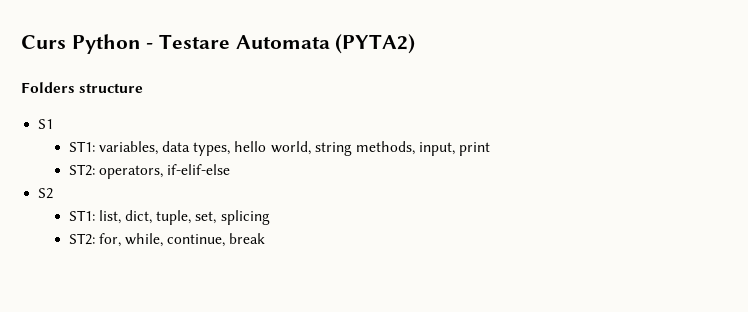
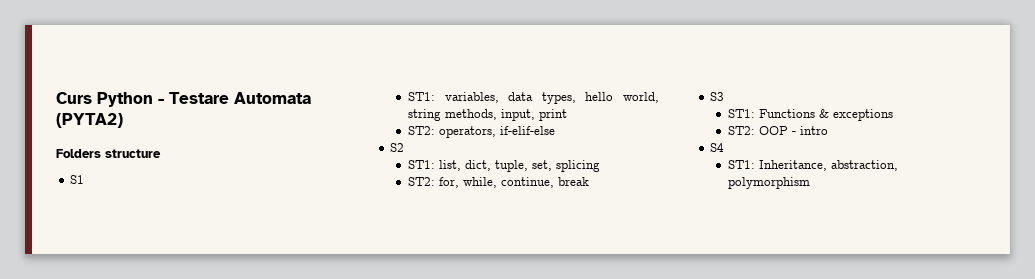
(266, 238) none -> [710,92,725,101] [728,109,894,121] [728,126,829,135] [710,143,725,152] [728,160,899,171] [728,177,811,189] // S3 // ST1: Functions & exceptions // ST2: OOP - intro // S4 // ST1: Inheritance, abstraction, polymorphism

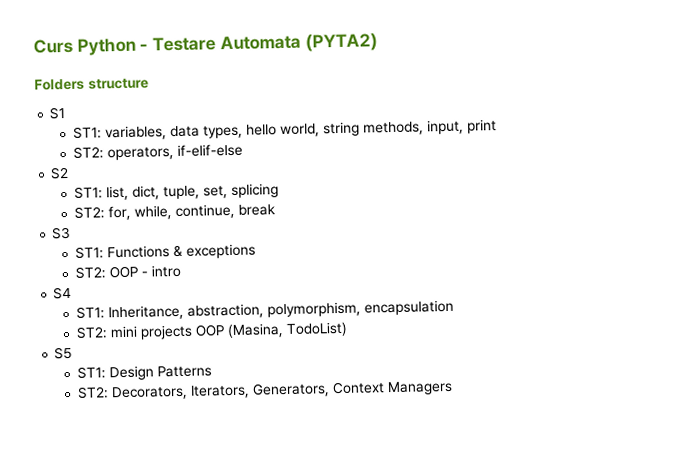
[728,177,811,189] polymorphism -> [267,299,455,318] [76,321,349,340] [54,346,73,360] [77,365,213,381] [77,380,454,401] polymorphism, encapsulation // ST2: mini projects OOP (Masina, TodoList) // S5 // ST1: Design Patterns // ST2: Decorators, Iterators, Generators, Context Managers

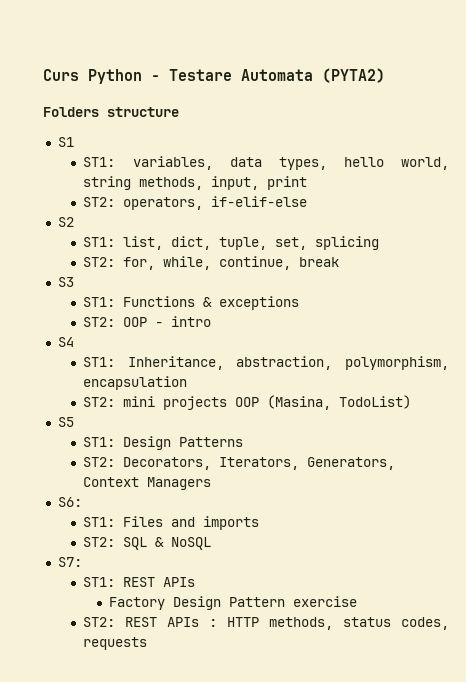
(454, 388) none -> [57,497,82,507] [83,516,260,530] [83,537,212,550] [57,557,82,567] [83,577,196,587] [109,596,358,610] [83,617,449,630] [83,637,148,650] // S6: // ST1: Files and imports // ST2: SQL & NoSQL // S7: // ST1: REST APIs // Factory Design Pattern exercise // ST2: REST APIs : HTTP methods, status codes, requests

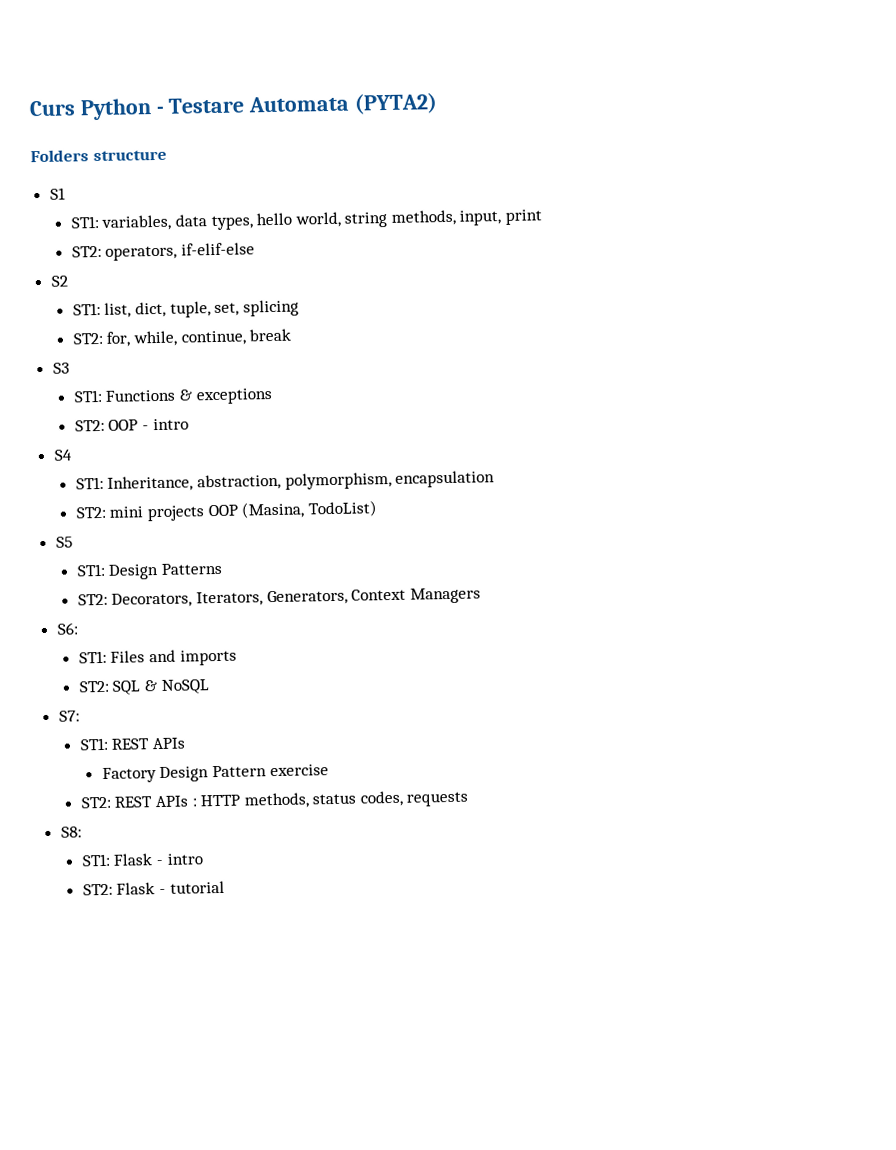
(148, 643) none -> [60,826,82,838] [81,853,203,867] [82,880,225,896] // S8: // ST1: Flask - intro // ST2: Flask - tutorial

